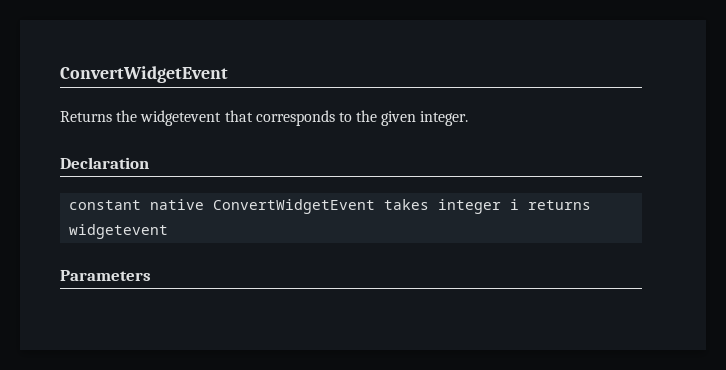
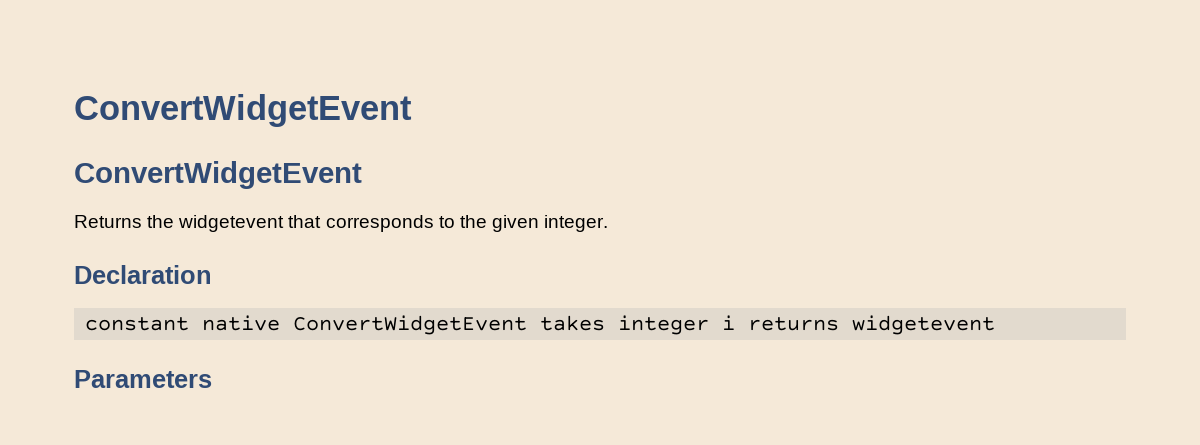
[60,66,228,83] ConvertWidgetEvent -> [74,94,412,127] [74,161,362,189] ConvertWidgetEvent // ConvertWidgetEvent

